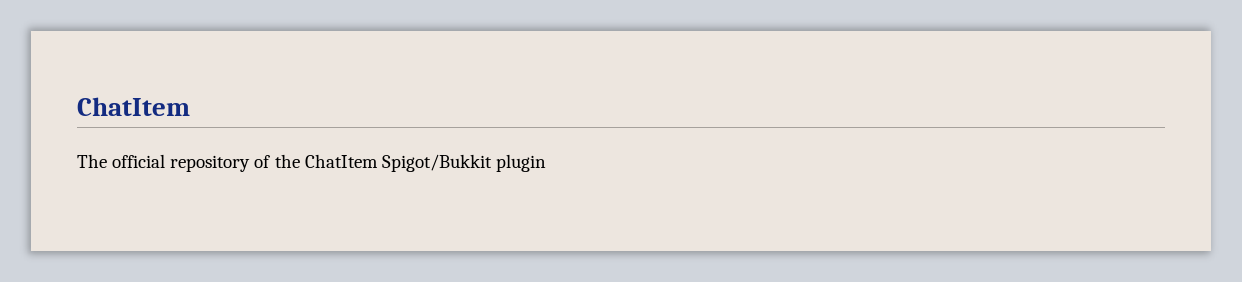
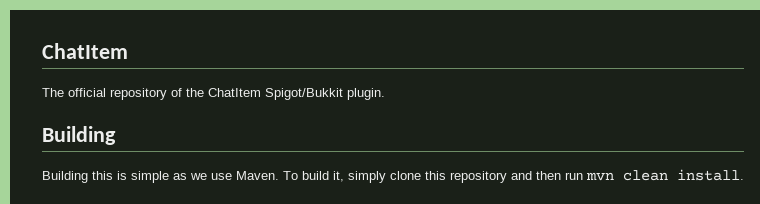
[495,154,546,172] plugin -> [347,88,385,100] [42,126,116,145] [42,169,744,183] plugin. // Building // Building this is simple as we use Maven. To build it, simply clone this repository and then run mvn clean install.

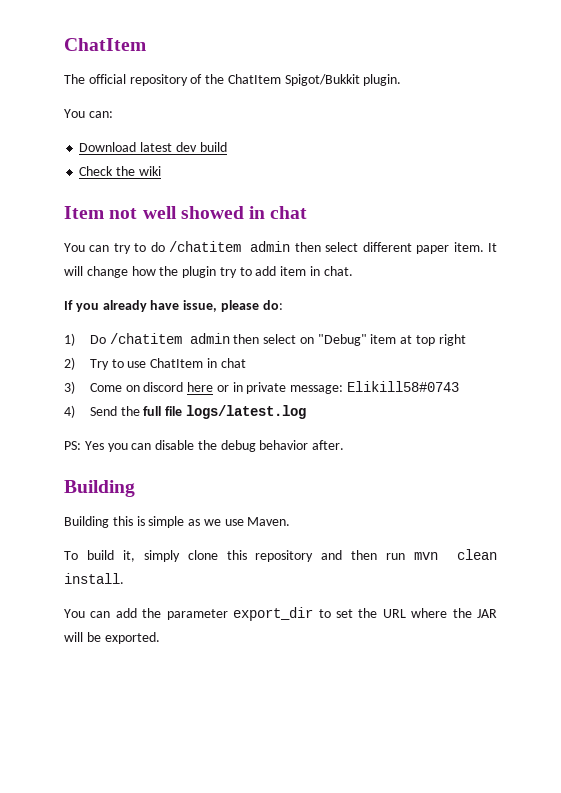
(385, 94) none -> [64,109,113,118] [79,142,227,152] [79,166,161,176] [64,206,308,219] [64,241,498,254] [64,266,353,278] [64,300,283,312] [64,333,466,346] [64,357,246,370] [64,381,460,394] [64,405,306,419] [64,440,345,452] // You can: // Download latest dev build // Check the wiki // Item not well showed in chat // You can try to do /chatitem admin then select different paper item. It will change how the plugin try to add item in chat. // If you already have issue, please do: // 1) Do /chatitem admin then select on "Debug" item at top right // 2) Try to use ChatItem in chat // 3) Come on discord here or in private message: Elikill58#0743 // 4) Send the full file logs/latest.log // PS: Yes you can disable the debug behavior after.
(279, 175) none -> (291, 521) //
(744, 175) none -> [64,607,498,621] [64,632,160,644] // You can add the parameter export_dir to set the URL where the JAR will be exported.

